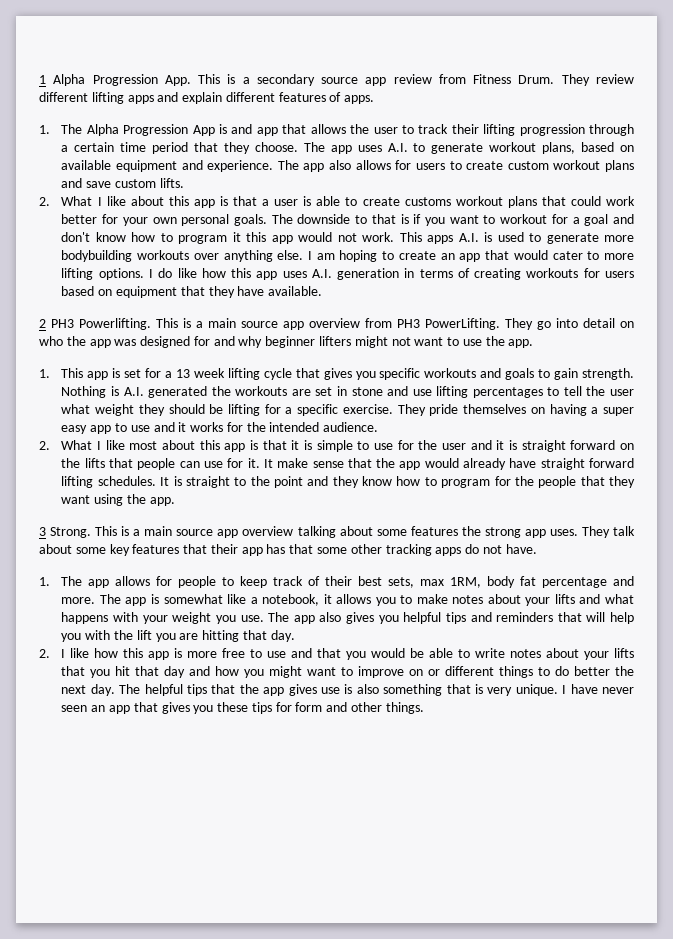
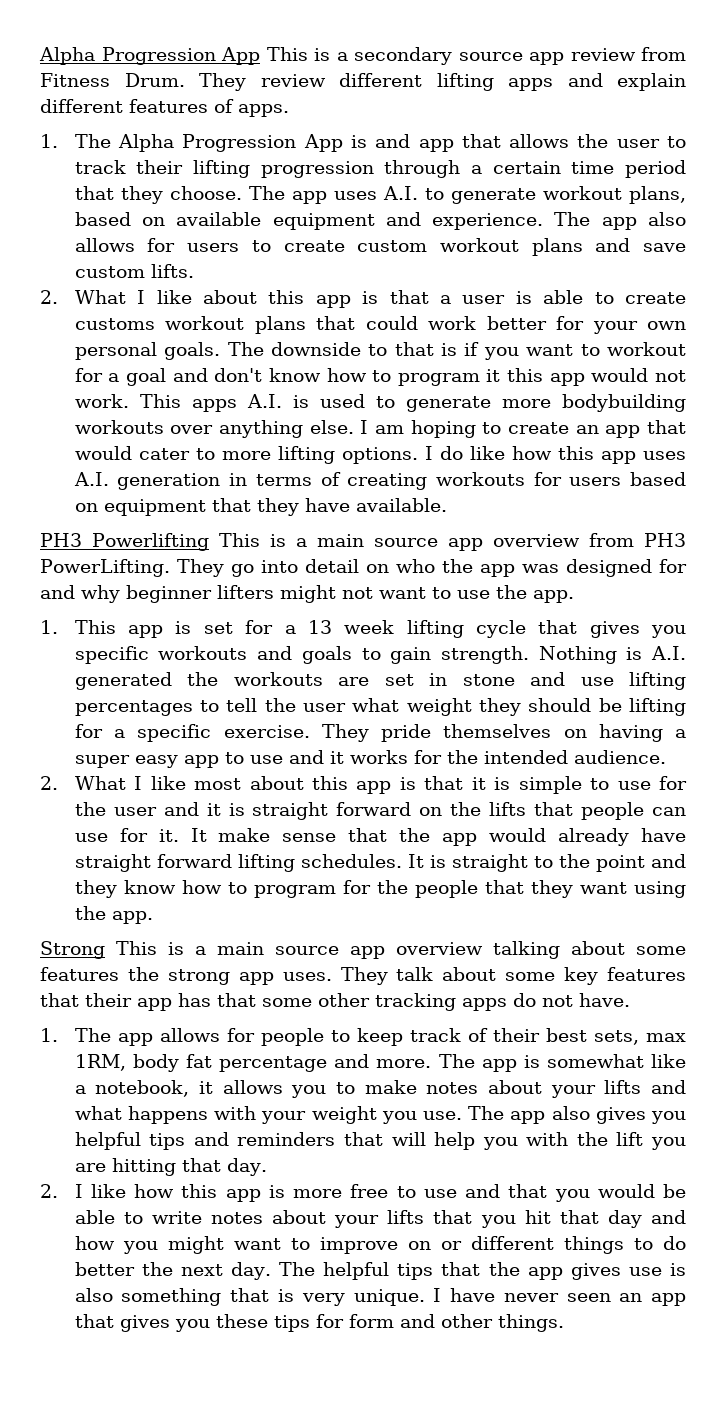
[39,74,191,86] 1 Alpha Progression App. -> [39,47,260,65] Alpha Progression App
[39,318,151,330] 2 PH3 Powerlifting. -> [40,533,210,551] PH3 Powerlifting
[39,527,92,538] 3 Strong. -> [40,941,105,959] Strong

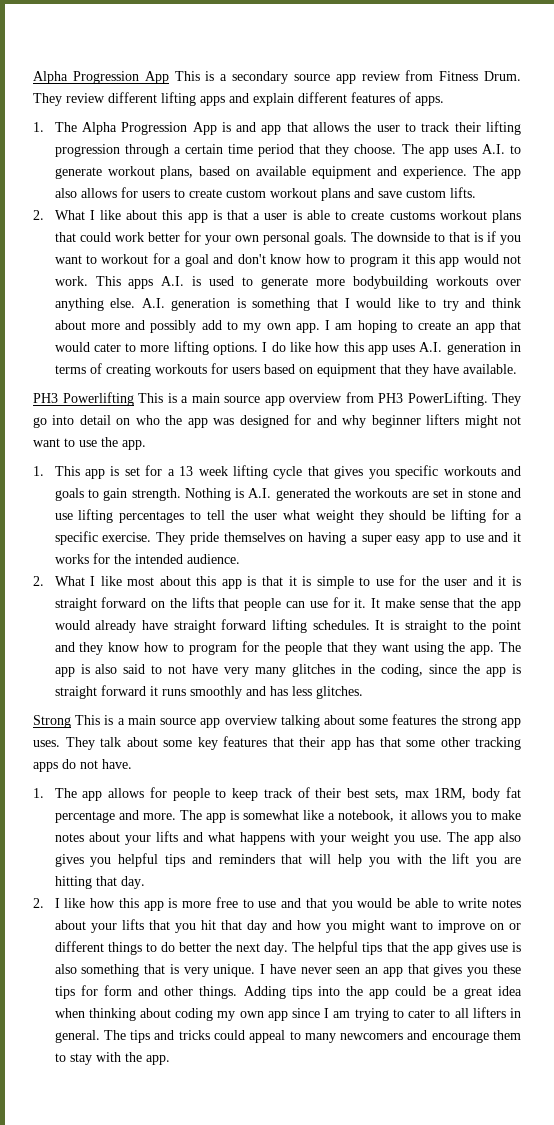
(354, 427) none -> [141,298,521,311] [54,320,320,333] A.I. generation is something that I would like to try and think about more and possibly add to my own app.
(153, 917) none -> [499,642,521,652] [54,664,521,677] [54,685,363,699] The app is also said to not have very many glitches in the coding, since the app is straight forward it runs smoothly and has less glitches.
(564, 1323) none -> [243,986,523,999] [54,1007,522,1021] [54,1030,521,1043] [54,1052,170,1065] Adding tips into the app could be a great idea when thinking about coding my own app since I am trying to cater to all lifters in general. The tips and tricks could appeal to many newcomers and encourage them to stay with the app.

